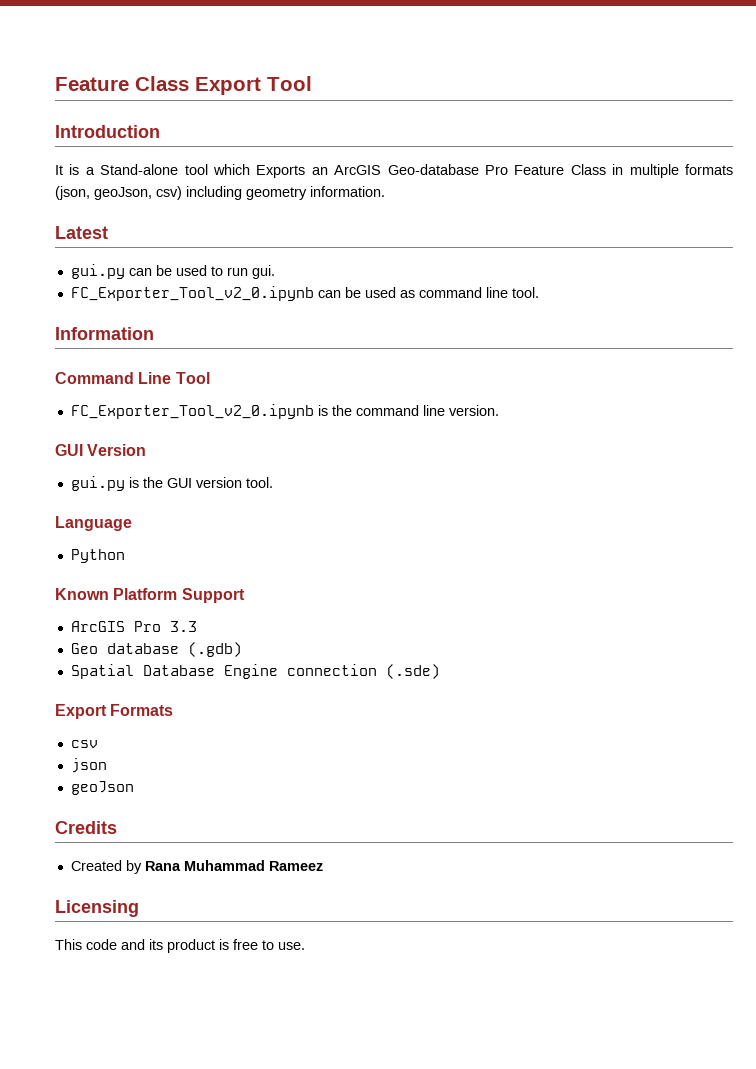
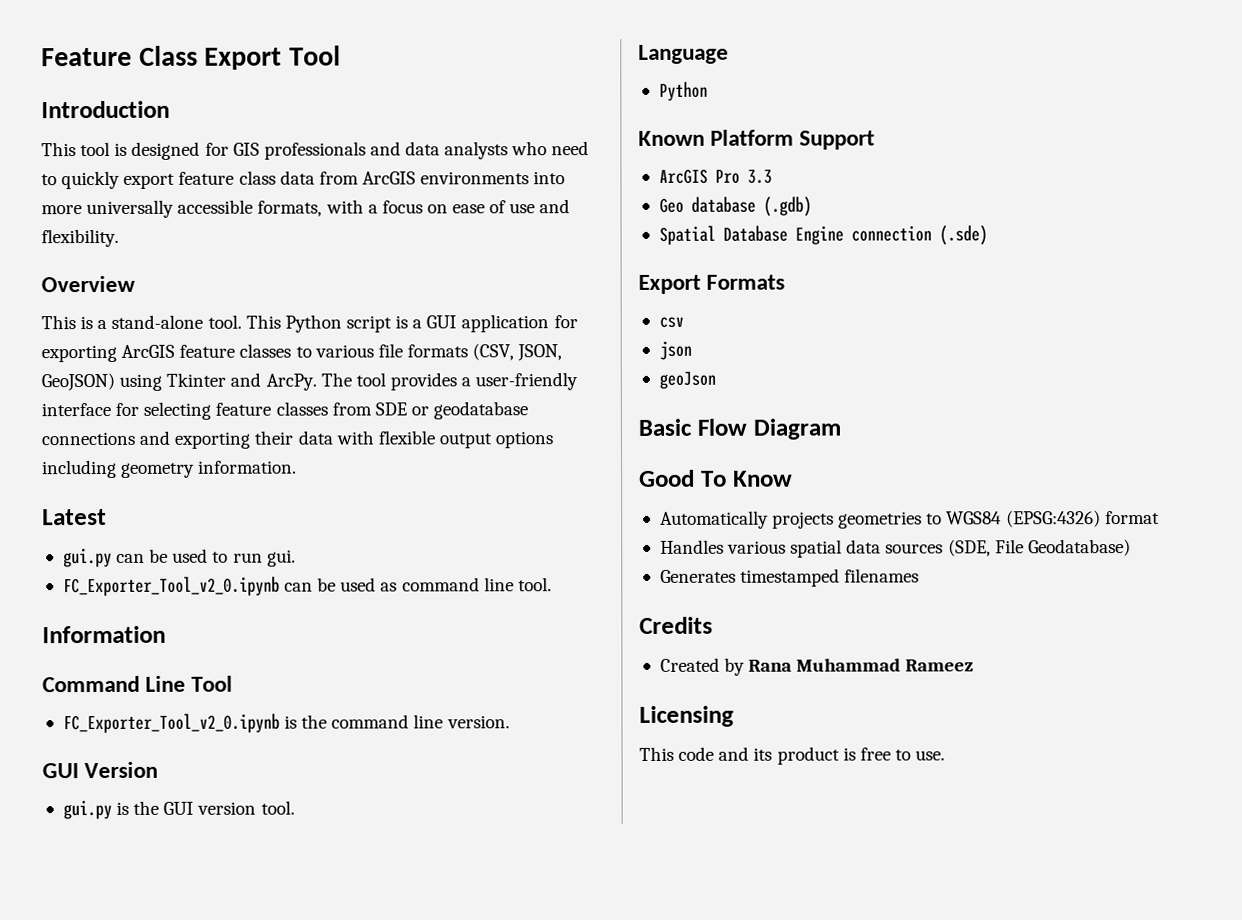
[55,164,733,178] [55,186,182,200] It is a Stand-alone tool which Exports an ArcGIS Geo-database Pro Feature Class in multiple formats (json, geoJson, csv) -> [41,141,590,160] [41,170,566,190] [41,199,571,219] [41,228,119,248] [41,275,136,293] [41,314,578,333] [41,343,563,363] [41,372,579,392] [41,401,529,420] [41,430,554,449] This tool is designed for GIS professionals and data analysts who need to quickly export feature class data from ArcGIS environments into more universally accessible formats, with a focus on ease of use and flexibility. // Overview // This is a stand-alone tool. This Python script is a GUI application for exporting ArcGIS feature classes to various file formats (CSV, JSON, GeoJSON) using Tkinter and ArcPy. The tool provides a user-friendly interface for selecting feature classes from SDE or geodatabase connections and exporting their data with flexible output options
(134, 788) none -> [638,418,841,440] [639,469,793,487] [659,510,1160,529] [659,539,1131,558] [659,568,920,587] // Basic Flow Diagram // Good To Know // Automatically projects geometries to WGS84 (EPSG:4326) format // Handles various spatial data sources (SDE, File Geodatabase) // Generates timestamped filenames

